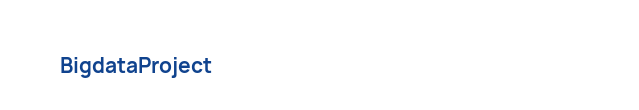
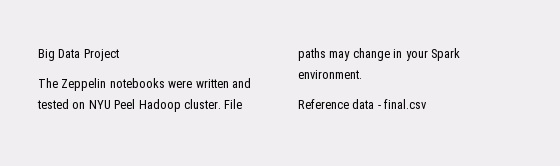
[60,57,212,78] BigdataProject -> [38,49,119,61] [38,78,251,91] [37,99,243,112] [298,48,460,61] [298,70,362,79] [298,99,428,109] Big Data Project // The Zeppelin notebooks were written and tested on NYU Peel Hadoop cluster. File paths may change in your Spark environment. // Reference data - final.csv

